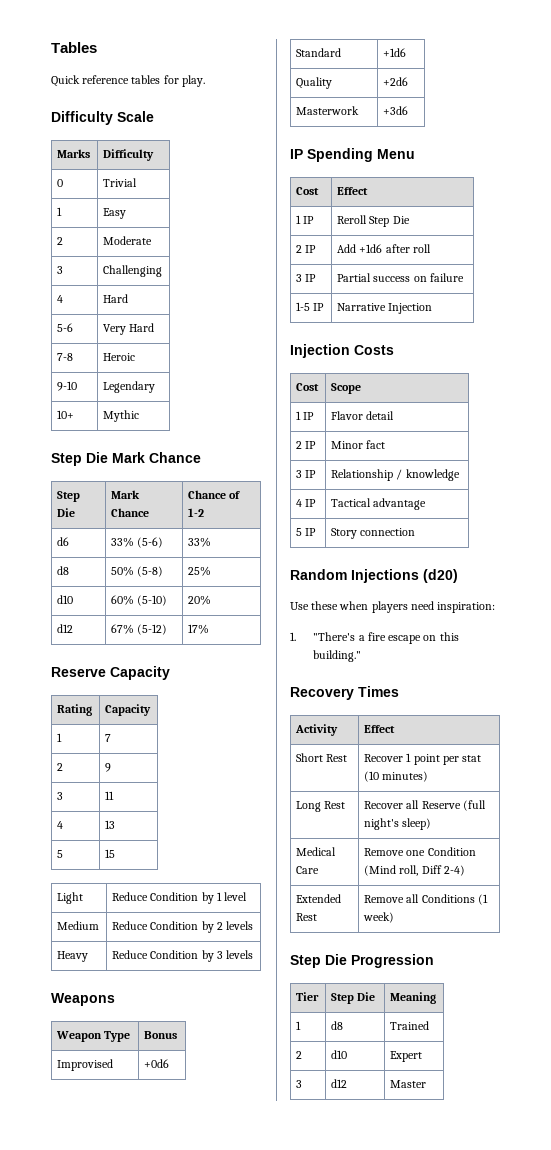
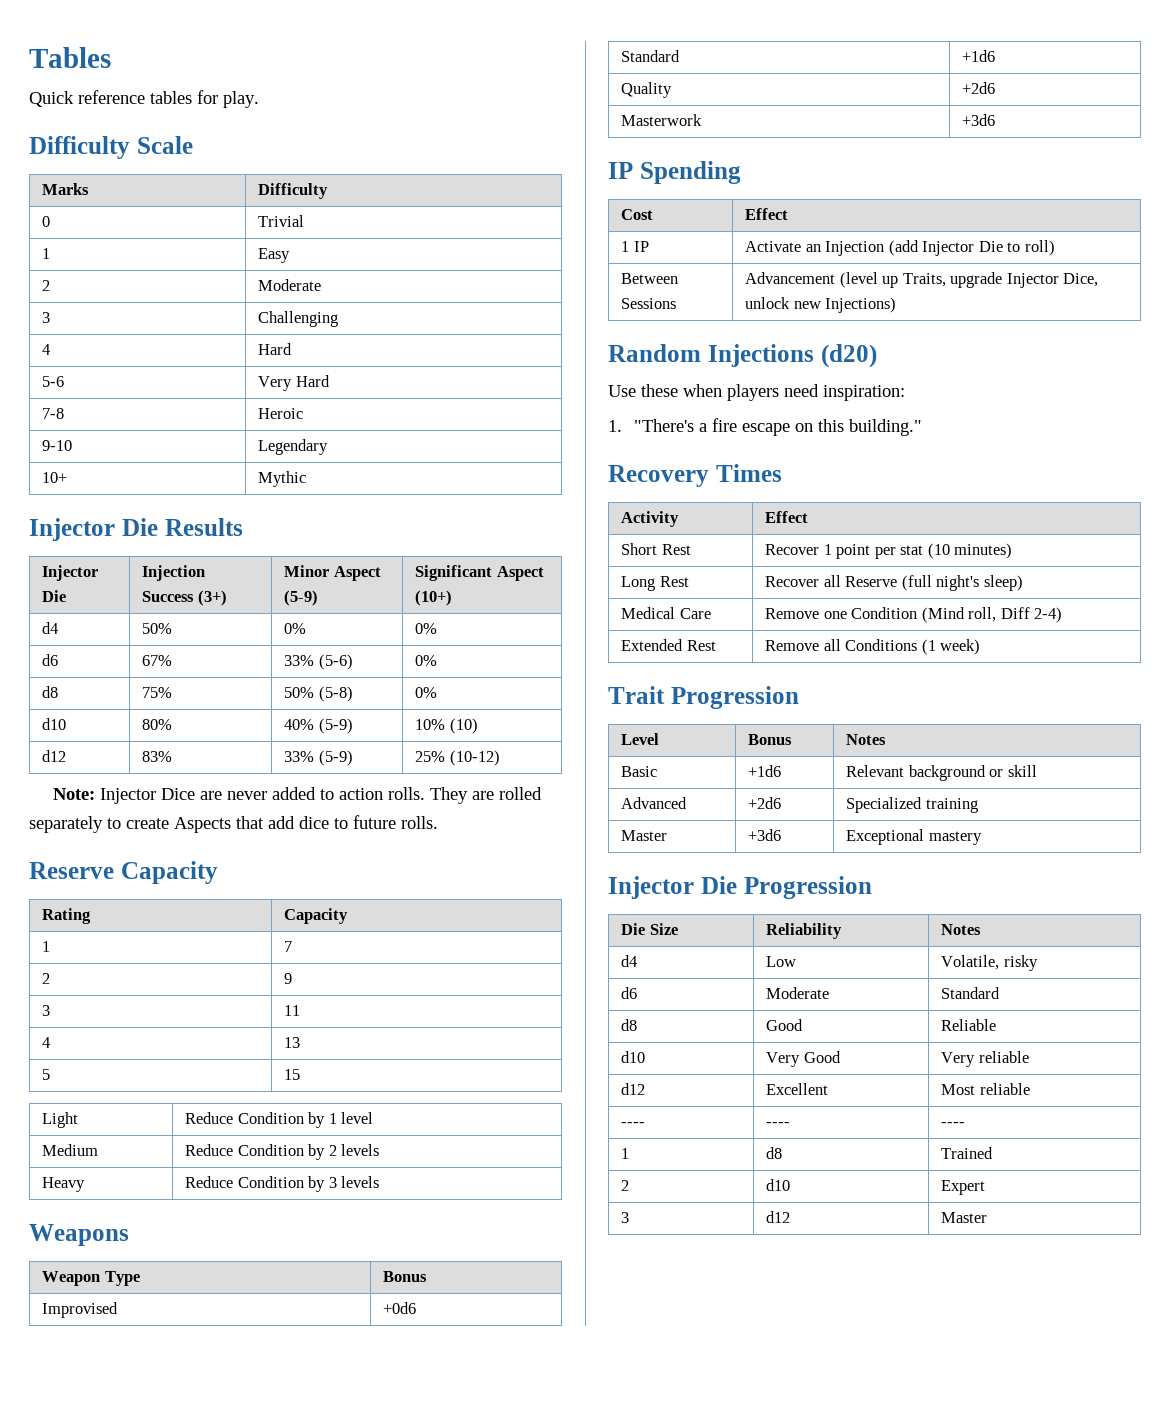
[51,452,201,466] [57,491,81,502] [57,508,76,517] [111,490,141,499] [111,508,150,517] [188,490,241,499] [188,508,205,517] [57,537,70,546] Step Die Mark Chance // Step Die | Mark Chance | Chance of 1-2 // d6 -> [29,518,243,541] [42,565,99,581] [42,590,67,602] [142,565,206,581] [142,590,227,606] [284,565,381,581] [284,590,319,606] [415,565,544,581] [415,590,453,606] [42,622,59,634] [142,623,173,634] [284,623,307,634] [415,623,438,634] [42,654,59,666] [142,655,173,666] Injector Die Results // Injector Die | Injection Success (3+) | Minor Aspect (5-9) | Significant Aspect (10+) // d4 | 50% | 0% | 0% // d6 | 67%
[188,537,212,547] [57,566,70,575] 33% // d8 -> [415,655,438,666] [42,686,59,698] [142,687,173,698] 0% // d8 | 75%
[188,566,212,576] [57,595,74,604] [111,595,168,606] [188,595,212,605] [57,624,74,633] [111,624,168,635] [188,624,210,634] 25% // d10 | 60% (5-10) | 20% // d12 | 67% (5-12) | 17% -> [415,687,438,698] [42,718,67,730] [142,719,173,730] [284,718,353,734] [415,718,478,734] [42,750,67,762] [142,751,173,762] [284,750,353,766] [415,750,500,766] [53,787,543,804] [29,815,438,833] 0% // d10 | 80% | 40% (5-9) | 10% (10) // d12 | 83% | 33% (5-9) | 25% (10-12) // Note: Injector Dice are never added to action rolls. They are rolled separately to create Aspects that add dice to future rolls.
[377,149,415,159] Menu -> (741, 172) none
[337,215,410,227] [296,245,317,253] [337,244,431,253] [296,274,317,282] [337,273,464,282] [296,302,325,311] [337,303,433,314] [290,344,394,358] [296,383,320,391] [331,383,362,394] [296,411,315,420] [331,411,395,420] [296,441,317,449] [331,440,386,449] [296,470,317,478] [331,469,460,481] [296,499,317,507] [331,498,427,510] [296,528,317,536] [331,528,416,539] Reroll Step Die // 2 IP | Add +1d6 after roll // 3 IP | Partial success on failure // 1-5 IP | Narrative Injection // Injection Costs // Cost | Scope // 1 IP | Flavor detail // 2 IP | Minor fact // 3 IP | Relationship / knowledge // 4 IP | Tactical advantage // 5 IP | Story connection -> [745,240,1055,256] [621,273,679,284] [621,298,677,309] [745,272,1099,288] [745,297,897,313] Activate an Injection (add Injector Die to roll) // Between Sessions | Advancement (level up Traits, upgrade Injector Dice, unlock new Injections)
[290,954,434,968] [296,992,320,1001] [331,992,376,1004] [390,992,437,1004] Step Die Progression // Tier | Step Die | Meaning -> [608,686,799,709] [621,733,660,745] [748,734,793,745] [846,734,887,745] [621,766,658,777] [748,765,782,777] [846,765,1037,781] [621,797,688,809] [748,797,782,809] [846,797,978,813] [621,830,668,841] [748,829,782,841] [846,829,982,845] [608,876,872,899] [621,923,678,935] [766,923,843,939] [941,924,982,935] [621,955,638,967] [766,956,797,967] [941,955,1038,971] [621,987,638,999] [766,987,830,999] [941,987,1001,999] [621,1019,638,1031] [766,1019,804,1031] [941,1019,997,1031] [621,1051,646,1063] [766,1051,841,1067] [941,1051,1029,1067] [621,1083,646,1095] [766,1083,829,1095] [941,1083,1030,1095] [621,1122,646,1127] [766,1122,791,1127] [941,1122,966,1127] Trait Progression // Level | Bonus | Notes // Basic | +1d6 | Relevant background or skill // Advanced | +2d6 | Specialized training // Master | +3d6 | Exceptional mastery // Injector Die Progression // Die Size | Reliability | Notes // d4 | Low | Volatile, risky // d6 | Moderate | Standard // d8 | Good | Reliable // d10 | Very Good | Very reliable // d12 | Excellent | Most reliable // ---- | ---- | ----

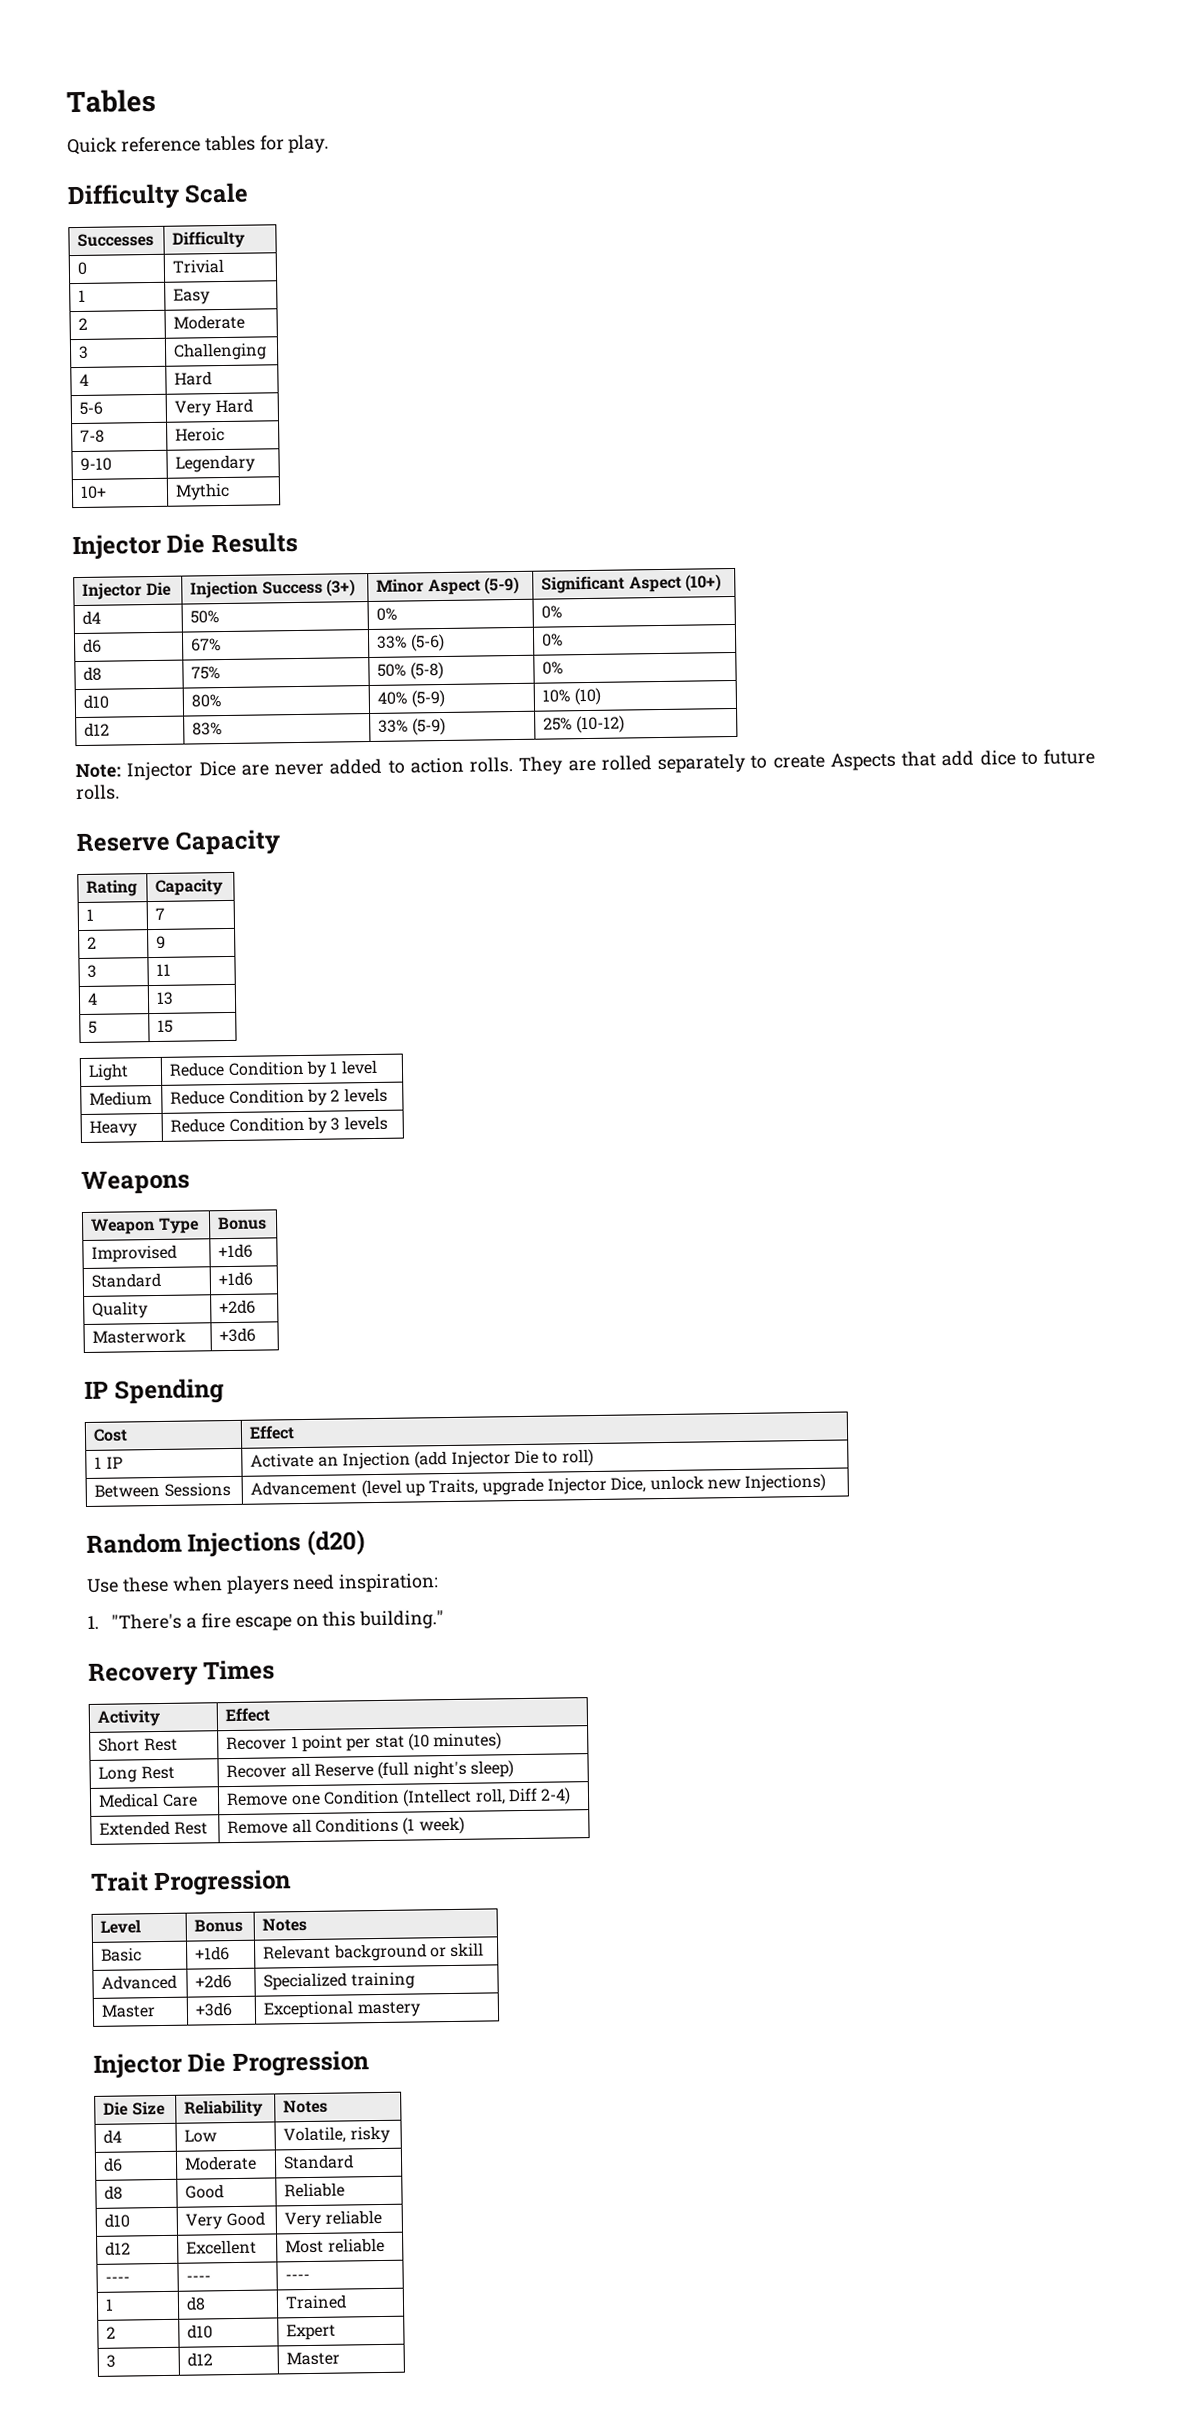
[42,183,90,195] Marks -> [77,232,155,247] Successes
[383,1302,417,1314] +0d6 -> [218,1243,254,1259] +1d6
[921,607,965,623] (Mind -> [402,1788,473,1807] (Intellect

